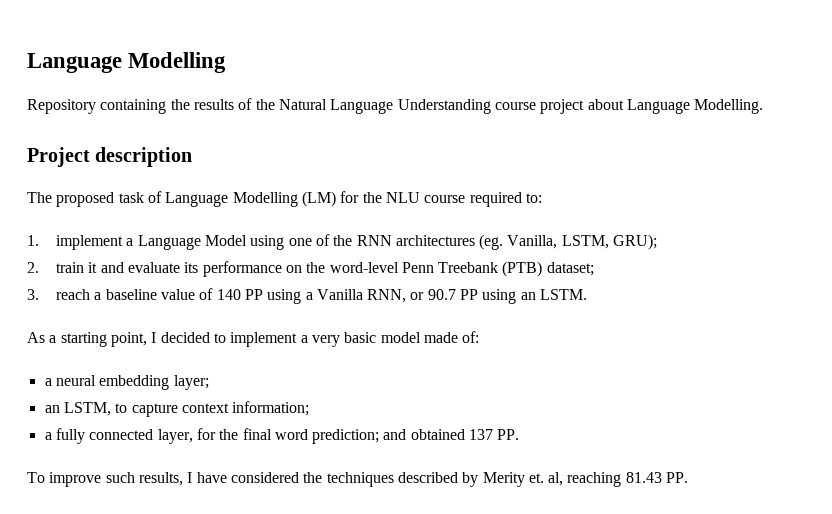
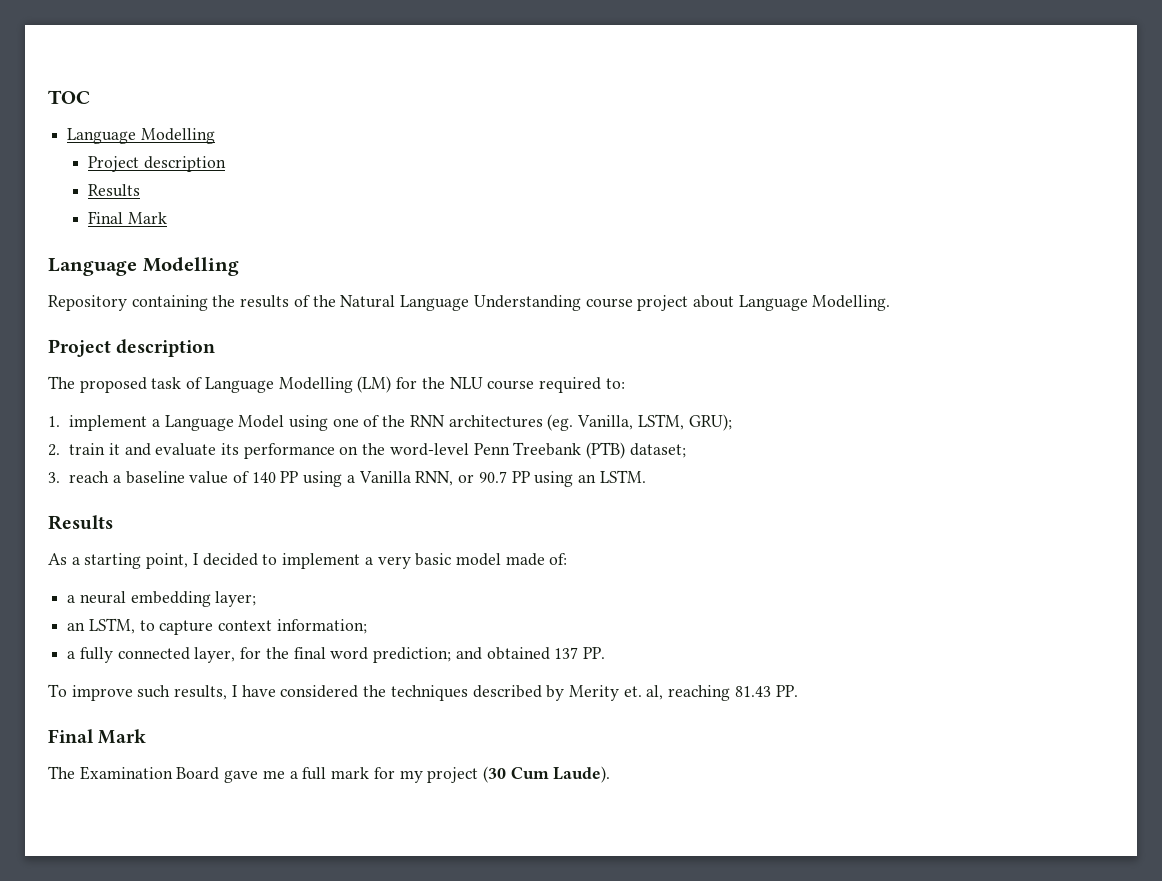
(27, 63) none -> [48,90,90,104] [67,128,215,144] [88,156,227,172] [88,184,141,197] [88,211,168,224] TOC // Language Modelling // Project description // Results // Final Mark //
(588, 294) none -> [48,515,113,530] // Results
(689, 477) none -> [48,729,147,744] [48,766,611,783] // Final Mark // The Examination Board gave me a full mark for my project (30 Cum Laude).

